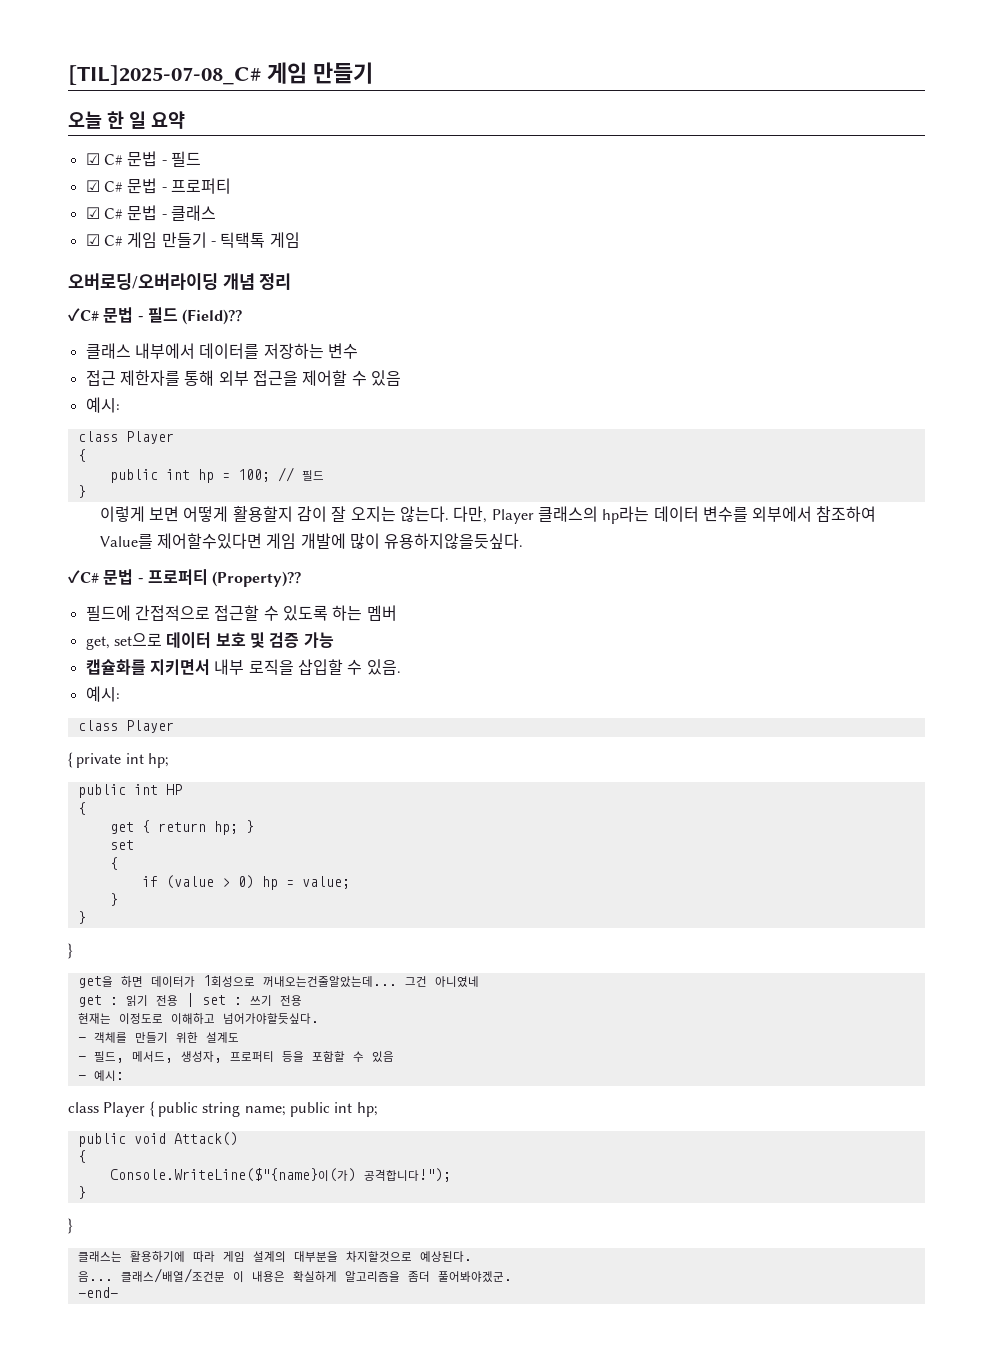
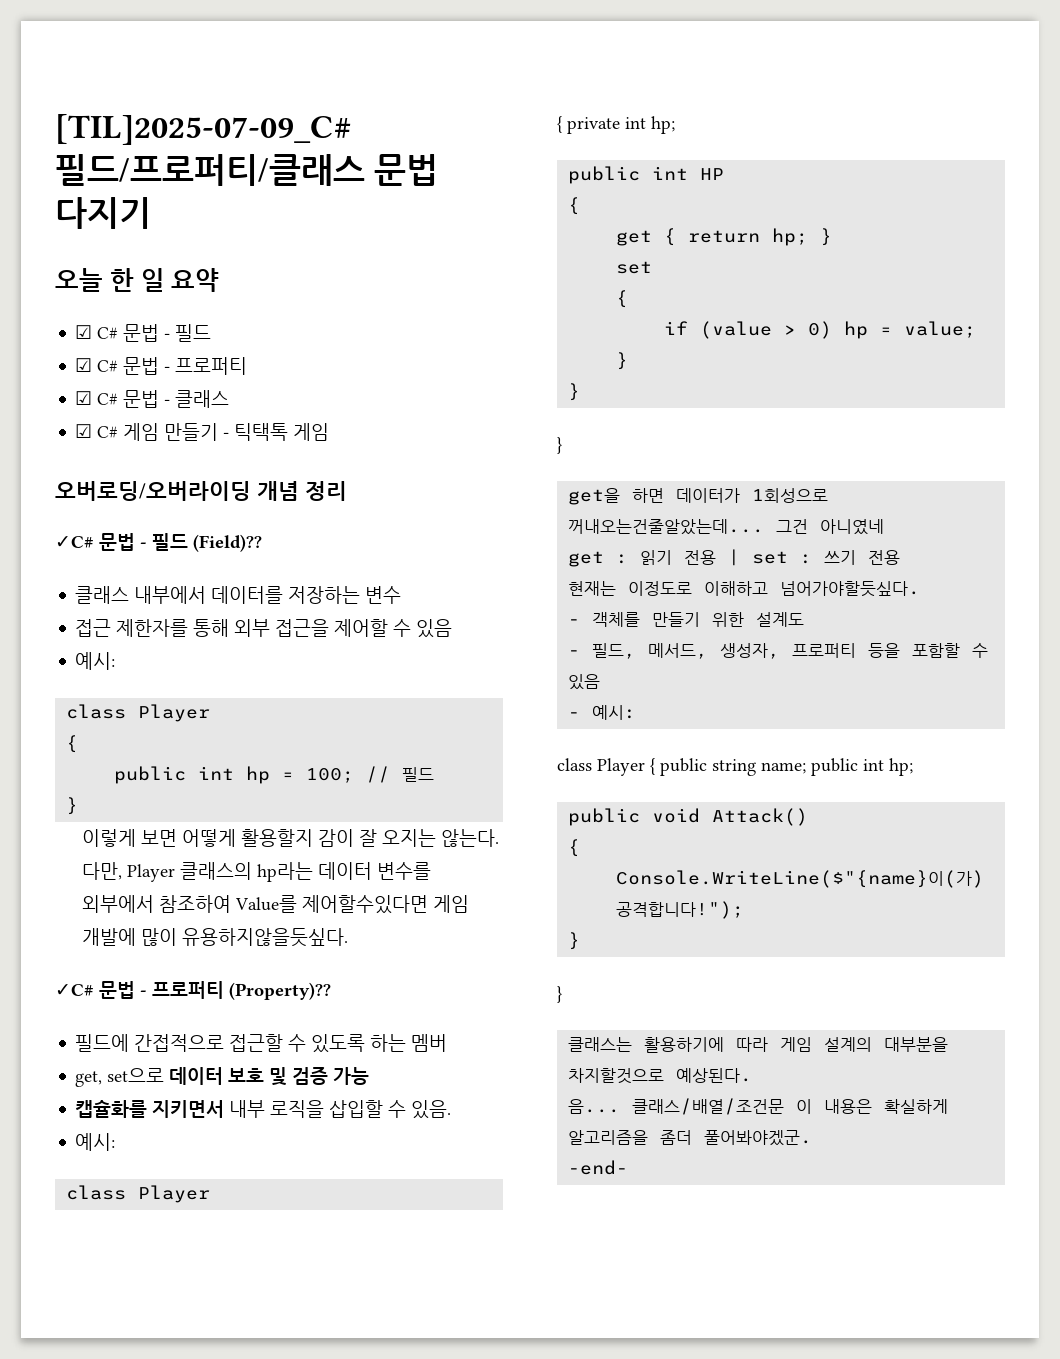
[68,62,373,85] [TIL]2025-07-08_C# 게임 만들기 -> [55,114,351,145] [55,154,439,186] [55,197,151,229] [TIL]2025-07-09_C# 필드/프로퍼티/클래스 문법 다지기

